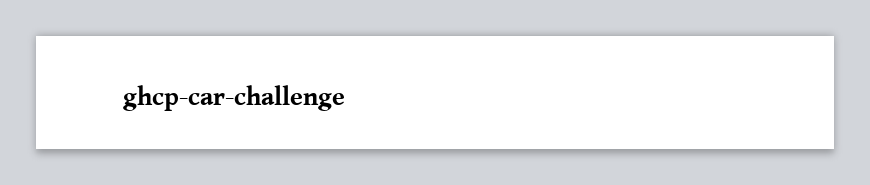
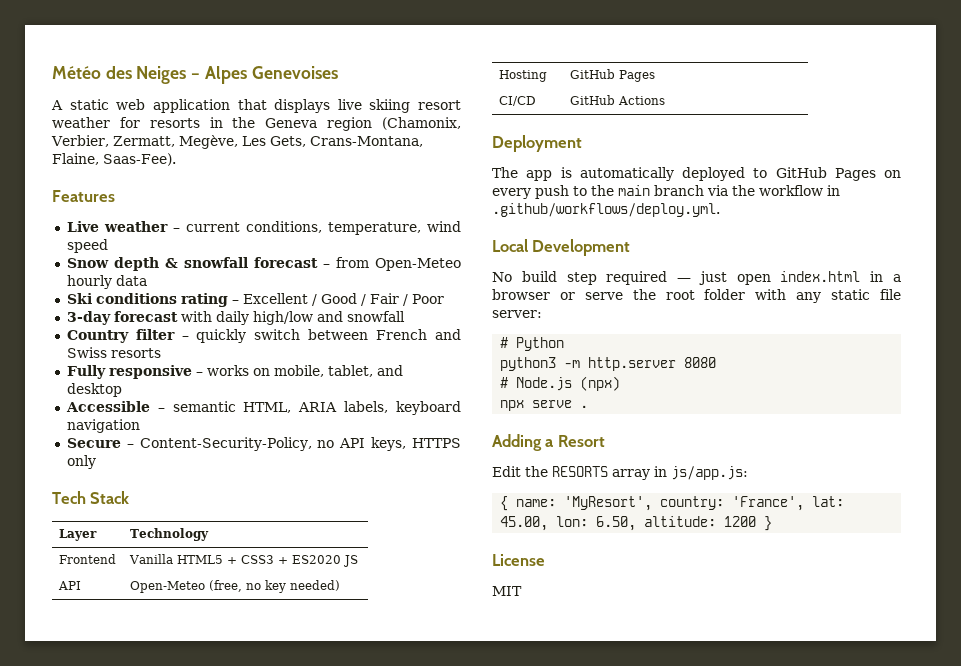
[123,85,345,111] ghcp-car-challenge -> [52,66,338,84] [51,99,461,113] [52,117,461,131] [51,135,423,149] [52,153,176,166] [52,190,115,202] [66,221,461,235] [66,239,108,253] [66,257,461,271] [66,275,147,289] [66,293,444,307] [66,311,405,325] [66,329,461,343] [66,347,161,358] [66,365,403,379] [66,383,122,397] [65,401,461,415] [66,419,140,433] [66,437,461,451] [66,455,96,469] [52,491,130,504] [58,529,97,541] [129,528,209,541] [58,554,116,564] [128,554,358,567] [57,581,81,590] [129,580,340,593] [498,70,547,82] [569,69,655,82] [498,96,536,106] [569,95,665,105] [492,135,582,152] [492,167,901,181] [492,185,840,199] [492,203,720,217] [492,239,631,256] [492,271,901,285] [492,289,901,303] [492,310,542,318] [500,337,565,351] [500,357,717,371] [500,376,621,391] [500,400,589,411] [492,434,605,451] [492,466,748,480] [500,496,845,511] [500,516,773,531] [492,554,545,566] [492,586,522,596] Météo des Neiges – Alpes Genevoises // A static web application that displays live skiing resort weather for resorts in the Geneva region (Chamonix, Verbier, Zermatt, Megève, Les Gets, Crans-Montana, Flaine, Saas-Fee). // Features // Live weather – current conditions, temperature, wind speed // Snow depth & snowfall forecast – from Open-Meteo hourly data // Ski conditions rating – Excellent / Good / Fair / Poor // 3-day forecast with daily high/low and snowfall // Country filter – quickly switch between French and Swiss resorts // Fully responsive – works on mobile, tablet, and desktop // Accessible – semantic HTML, ARIA labels, keyboard navigation // Secure – Content-Security-Policy, no API keys, HTTPS only // Tech Stack // Layer | Technology // Frontend | Vanilla HTML5 + CSS3 + ES2020 JS // API | Open-Meteo (free, no key needed) // Hosting | GitHub Pages // CI/CD | GitHub Actions // Deployment // The app is automatically deployed to GitHub Pages on every push to the main branch via the workflow in .github/workflows/deploy.yml. // Local Development // No build step required — just open index.html in a browser or serve the root folder with any static file server: // # Python // python3 -m http.server 8080 // # Node.js (npx) // npx serve . // Adding a Resort // Edit the RESORTS array in js/app.js: // { name: 'MyResort', country: 'France', lat: 45.00, lon: 6.50, altitude: 1200 } // License // MIT

